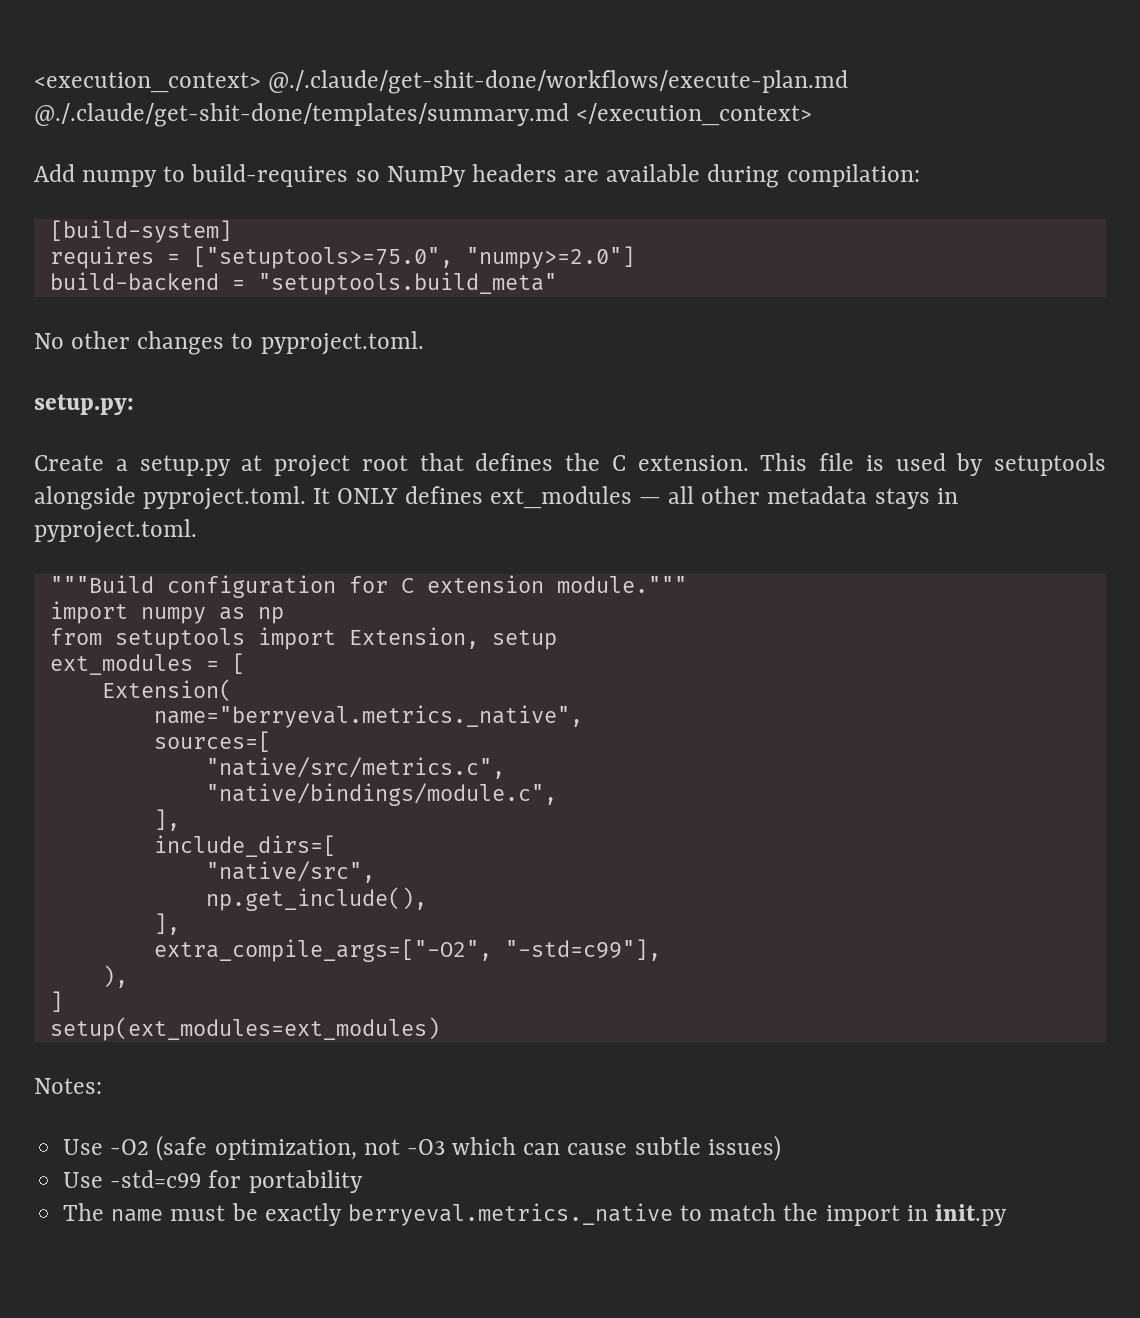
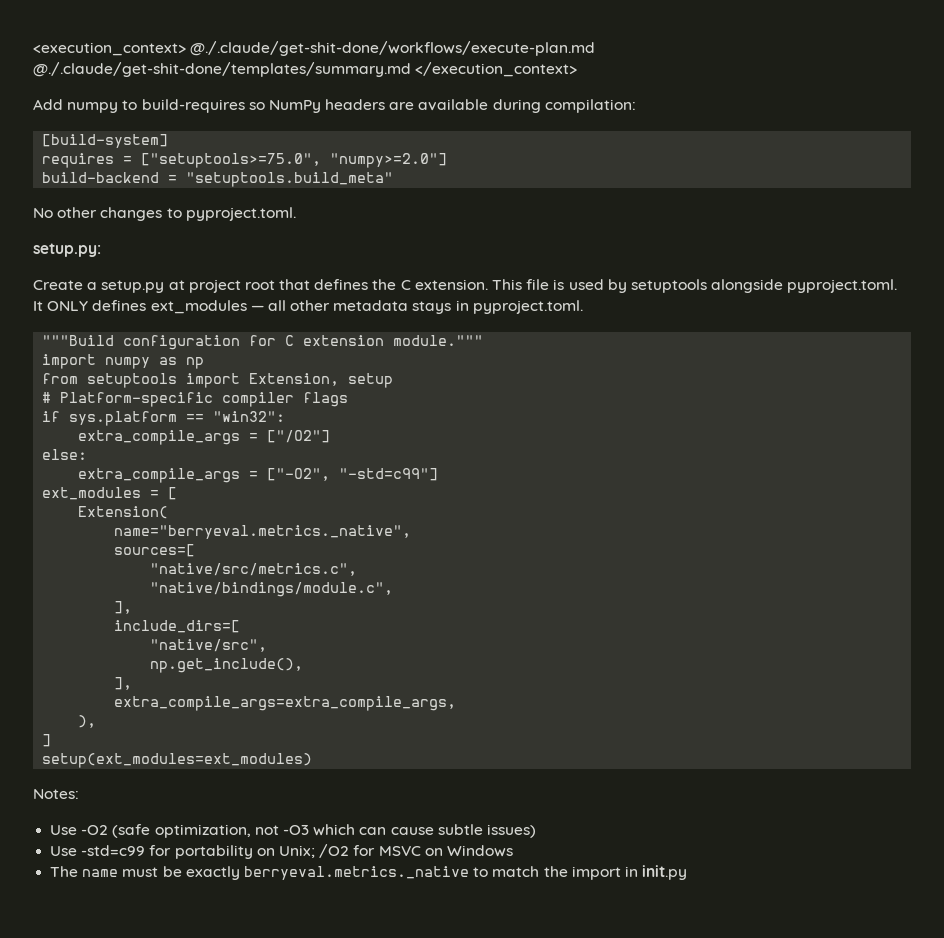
(557, 640) none -> [42,392,349,407] [42,411,286,426] [78,430,331,445] [42,449,88,460] [78,468,439,483] // # Platform-specific compiler flags // if sys.platform == "win32": // extra_compile_args = ["/O2"] // else: // extra_compile_args = ["-O2", "-std=c99"]
[153,939,661,962] extra_compile_args=["-O2", "-std=c99"], -> [114,696,457,711] extra_compile_args=extra_compile_args,
(363, 1181) none -> [256,844,513,858] on Unix; /O2 for MSVC on Windows

